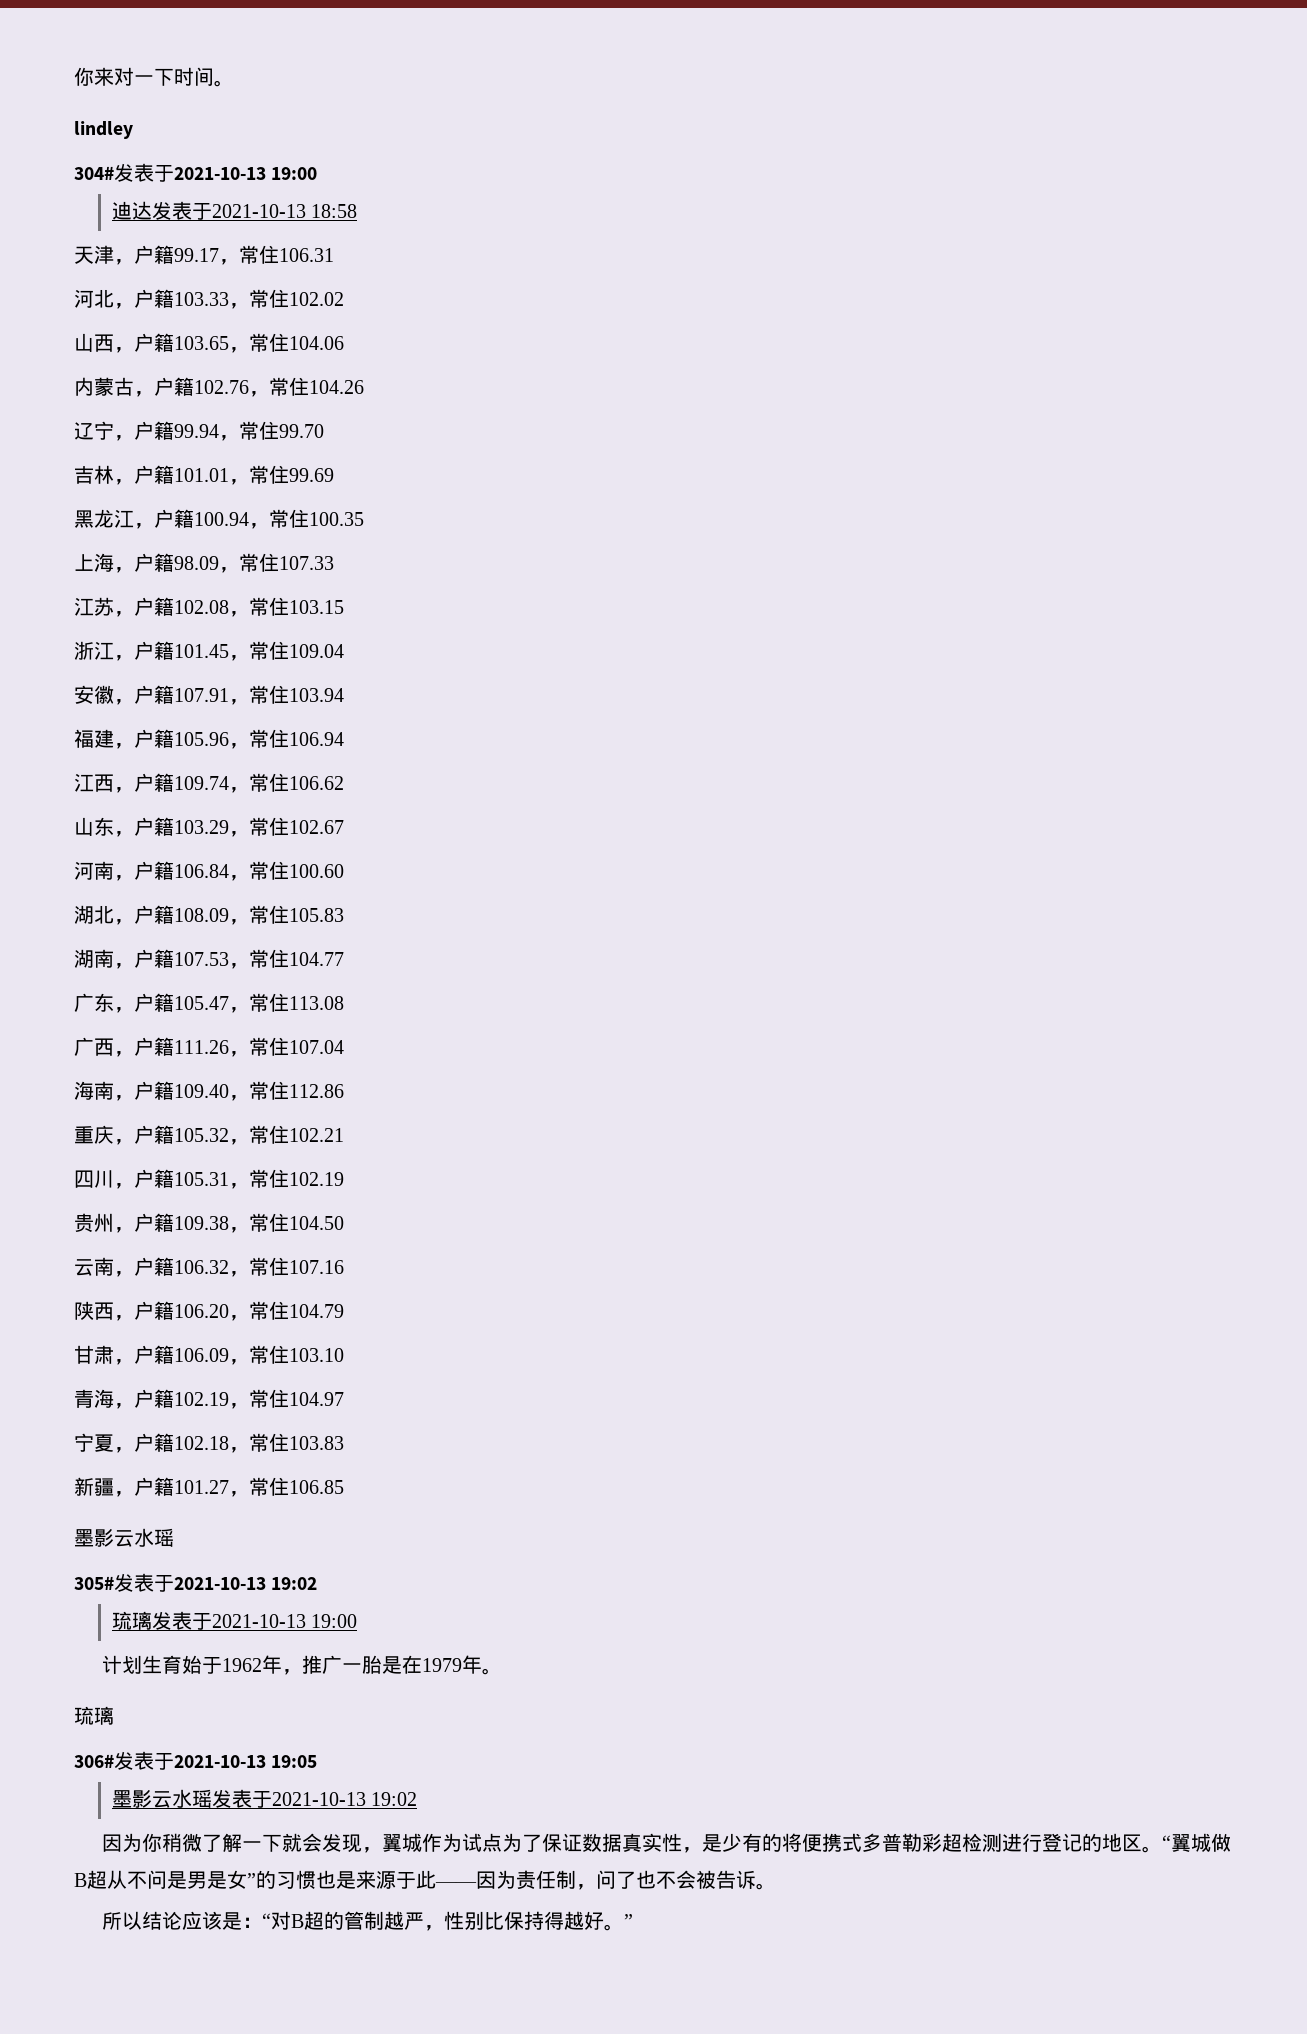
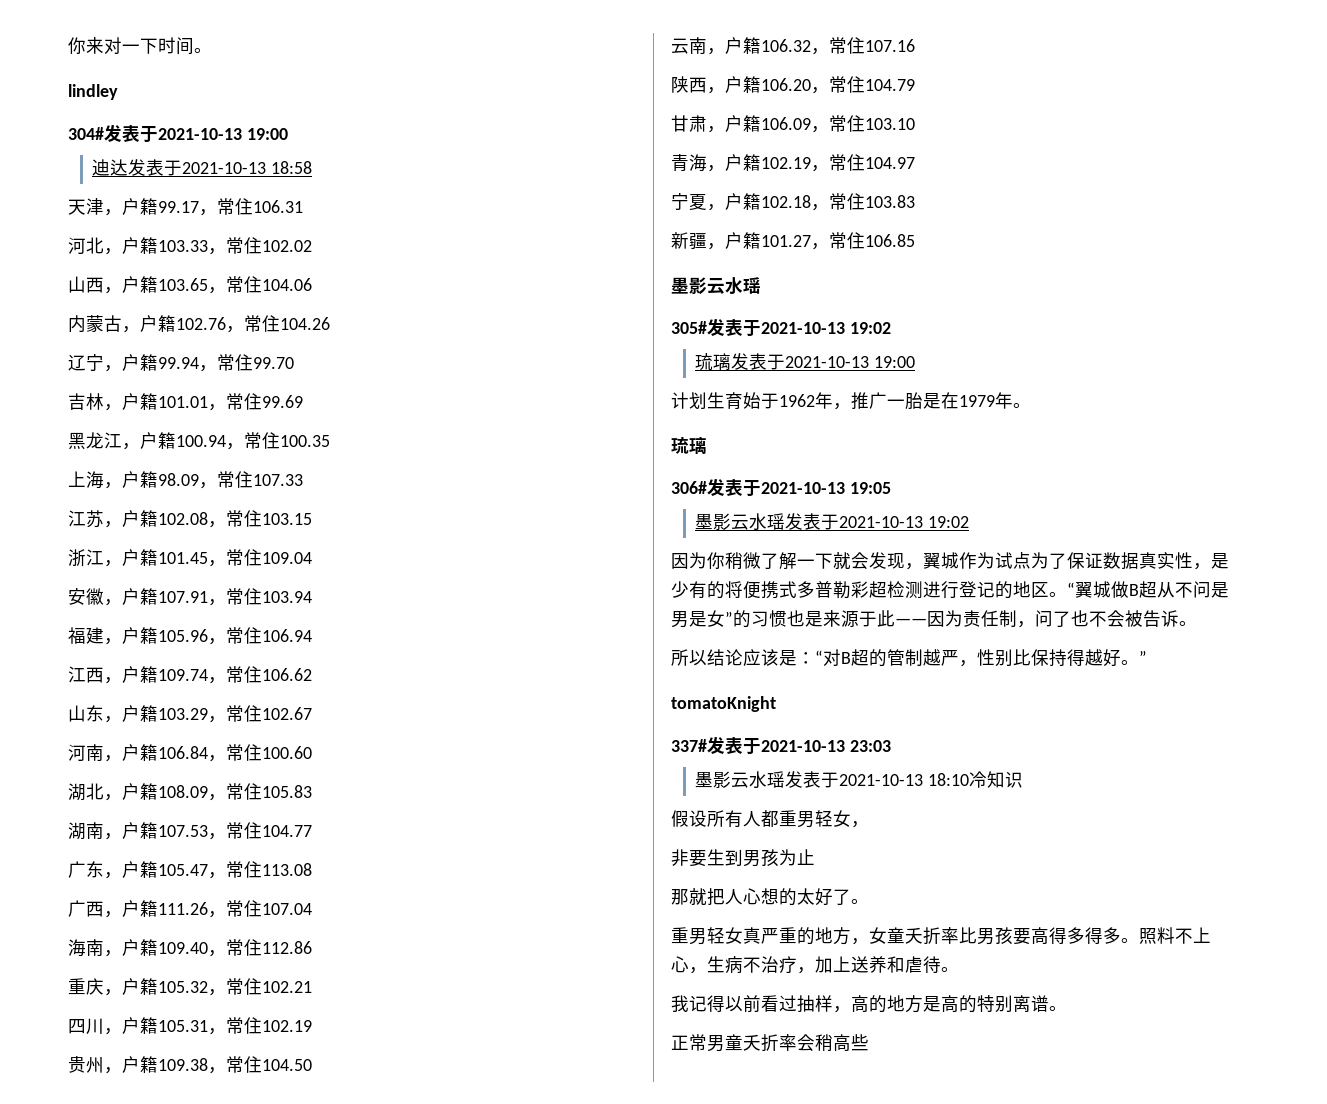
(634, 1921) none -> [671,696,776,712] [671,736,891,754] [695,771,1023,788] [671,810,869,828] [671,849,815,867] [671,888,869,906] [671,927,1211,945] [671,956,959,974] [671,995,1067,1013] [671,1034,869,1052] // tomatoKnight // 337#发表于2021-10-13 23:03 // 墨影云水瑶发表于2021-10-13 18:10冷知识 // 假设所有人都重男轻女， // 非要生到男孩为止 // 那就把人心想的太好了。 // 重男轻女真严重的地方，女童夭折率比男孩要高得多得多。照料不上心，生病不治疗，加上送养和虐待。 // 我记得以前看过抽样，高的地方是高的特别离谱。 // 正常男童夭折率会稍高些

